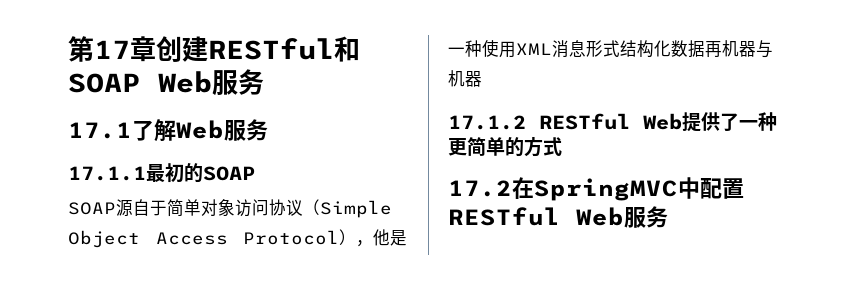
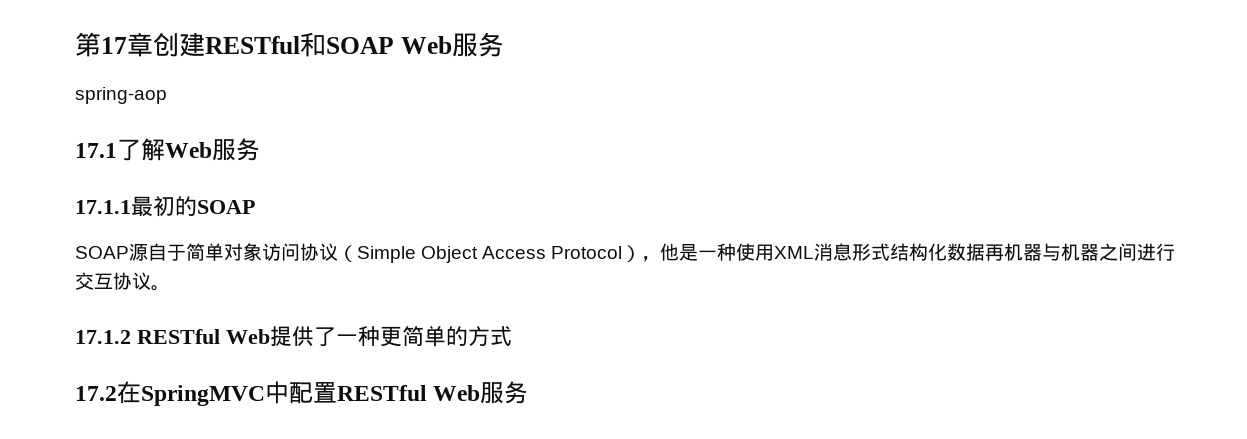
(264, 82) none -> [75,87,167,104] // spring-aop
(482, 79) none -> [1099,243,1176,261] [75,272,170,291] 之间进行交互协议。

